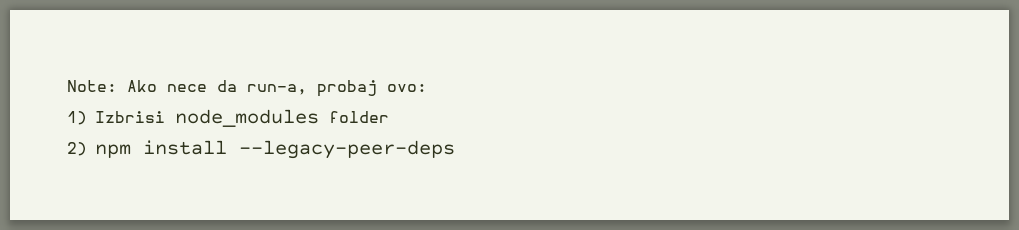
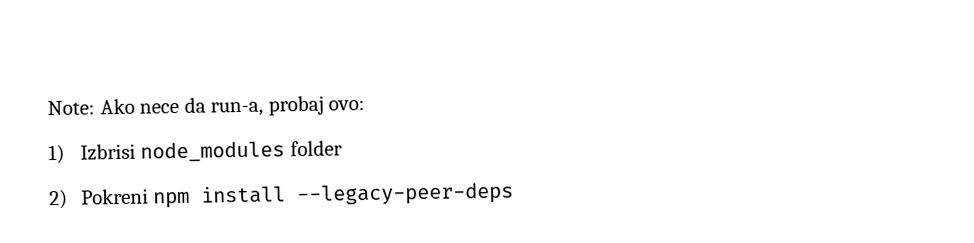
(87, 149) none -> [80,188,149,205] Pokreni

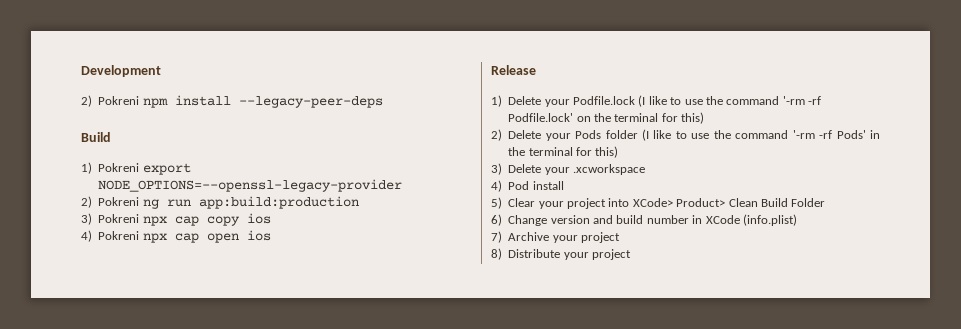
[47,95,366,117] [48,140,343,165] Note: Ako nece da run-a, probaj ovo: // 1) Izbrisi node_modules folder -> [81,65,161,77] Development
(515, 194) none -> [81,132,111,142] [81,162,191,175] [98,179,403,192] [81,196,359,209] [81,213,271,226] [81,230,271,243] [491,65,536,75] [491,95,821,107] [508,112,705,124] [491,129,880,141] [508,146,619,158] [491,163,645,175] [491,180,564,192] [491,197,826,209] [491,214,797,226] [491,231,620,243] [491,248,631,260] // Build // 1) Pokreni export NODE_OPTIONS=--openssl-legacy-provider // 2) Pokreni ng run app:build:production // 3) Pokreni npx cap copy ios // 4) Pokreni npx cap open ios // Release // 1) Delete your Podfile.lock (I like to use the command '-rm -rf Podfile.lock' on the terminal for this) // 2) Delete your Pods folder (I like to use the command '-rm -rf Pods' in the terminal for this) // 3) Delete your .xcworkspace // 4) Pod install // 5) Clear your project into XCode> Product> Clean Build Folder // 6) Change version and build number in XCode (info.plist) // 7) Archive your project // 8) Distribute your project

